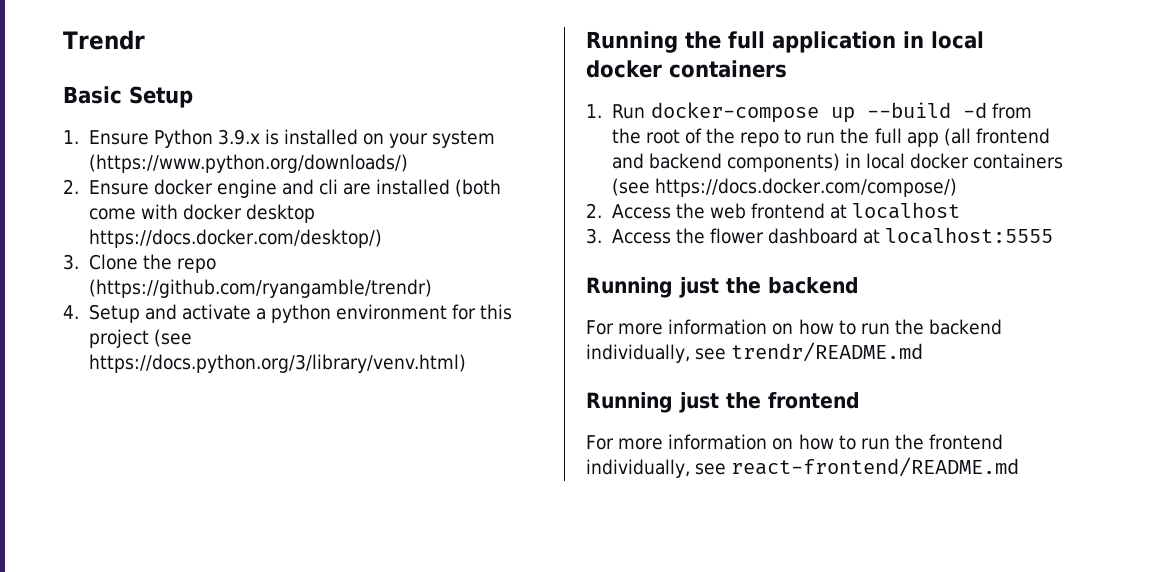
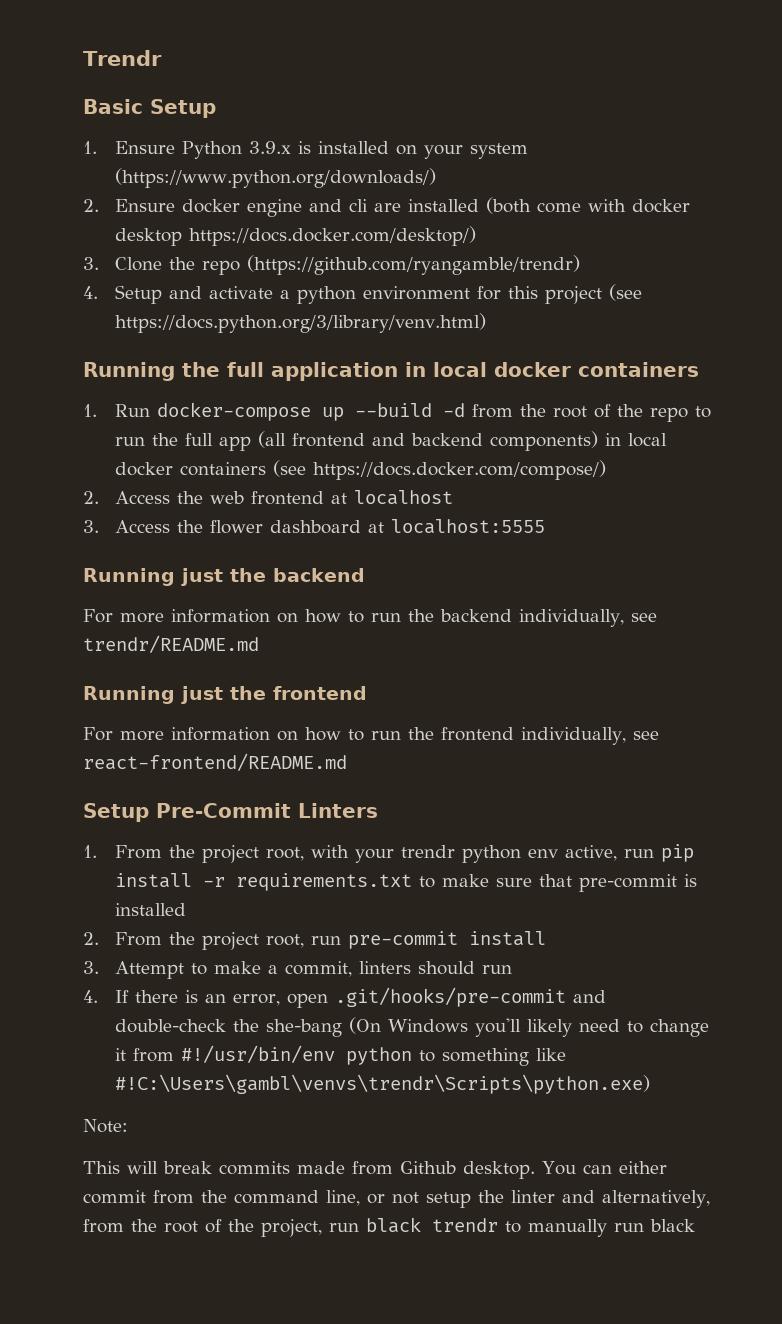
(1020, 467) none -> [83,803,378,822] [83,844,695,863] [115,873,698,892] [115,903,187,916] [83,931,547,950] [83,961,513,979] [83,987,607,1008] [115,1017,710,1037] [115,1045,567,1066] [115,1074,651,1094] [83,1119,128,1133] [83,1161,667,1179] [83,1190,710,1208] [83,1217,695,1237] // Setup Pre-Commit Linters // 1. From the project root, with your trendr python env active, run pip install -r requirements.txt to make sure that pre-commit is installed // 2. From the project root, run pre-commit install // 3. Attempt to make a commit, linters should run // 4. If there is an error, open .git/hooks/pre-commit and double-check the she-bang (On Windows you'll likely need to change it from #!/usr/bin/env python to something like #!C:\Users\gambl\venvs\trendr\Scripts\python.exe) // Note: // This will break commits made from Github desktop. You can either commit from the command line, or not setup the linter and alternatively, from the root of the project, run black trendr to manually run black

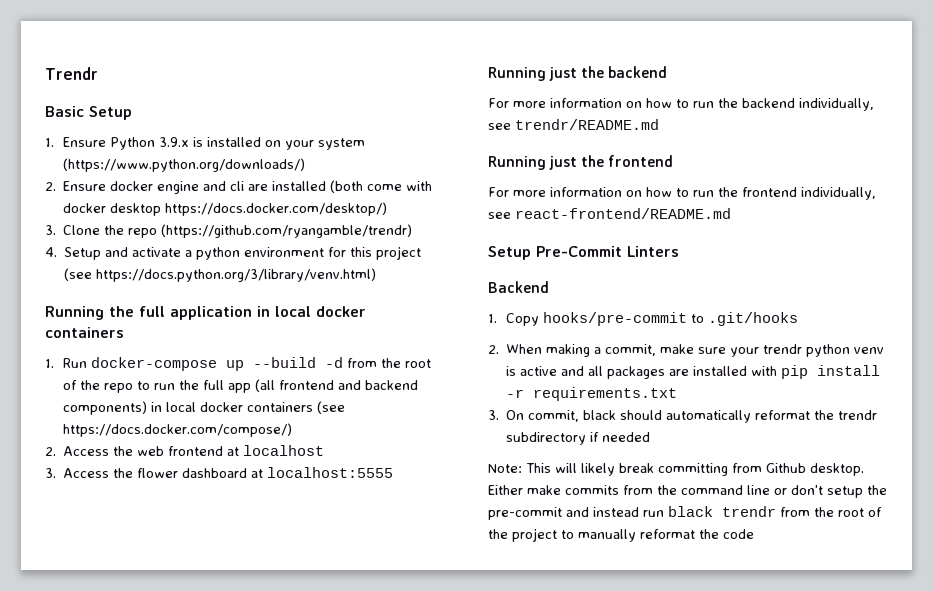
[83,844,695,863] [115,873,698,892] [115,903,187,916] [83,931,547,950] [83,961,513,979] [83,987,607,1008] [115,1017,710,1037] [115,1045,567,1066] [115,1074,651,1094] // 1. From the project root, with your trendr python env active, run pip install -r requirements.txt to make sure that pre-commit is installed // 2. From the project root, run pre-commit install // 3. Attempt to make a commit, linters should run // 4. If there is an error, open .git/hooks/pre-commit and double-check the she-bang (On Windows you'll likely need to change it from #!/usr/bin/env python to something like #!C:\Users\gambl\venvs\trendr\Scripts\python.exe) -> [488,281,549,293] [488,312,799,326] [488,344,885,357] [506,365,881,379] [506,387,678,401] [488,410,878,423] [506,432,651,445] // Backend // 1. Copy hooks/pre-commit to .git/hooks // 2. When making a commit, make sure your trendr python venv is active and all packages are installed with pip install -r requirements.txt // 3. On commit, black should automatically reformat the trendr subdirectory if needed
(128, 1126) // -> (522, 468) none
[163,1161,667,1179] [83,1190,710,1208] [83,1217,695,1237] break commits made from Github desktop. You can either commit from the command line, or not setup the linter and alternatively, from the root of the project, run black trendr to manually run black -> [581,463,864,476] [488,485,887,498] [488,506,882,520] [488,528,754,542] likely break committing from Github desktop. Either make commits from the command line or don't setup the pre-commit and instead run black trendr from the root of the project to manually reformat the code

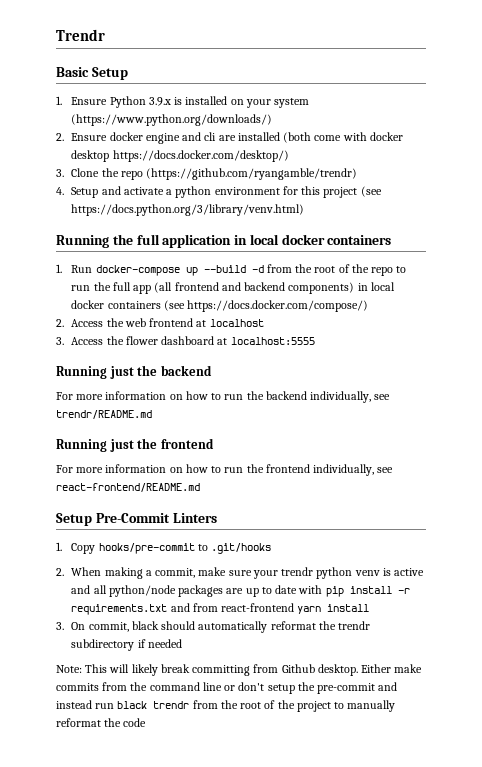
[488,281,549,293] // Backend -> (217, 518) none
(604, 371) none -> [108,585,176,597] python/node
[693,366,748,376] installed -> [245,585,298,597] up to date
(678, 394) none -> [170,603,370,614] and from react-frontend yarn install

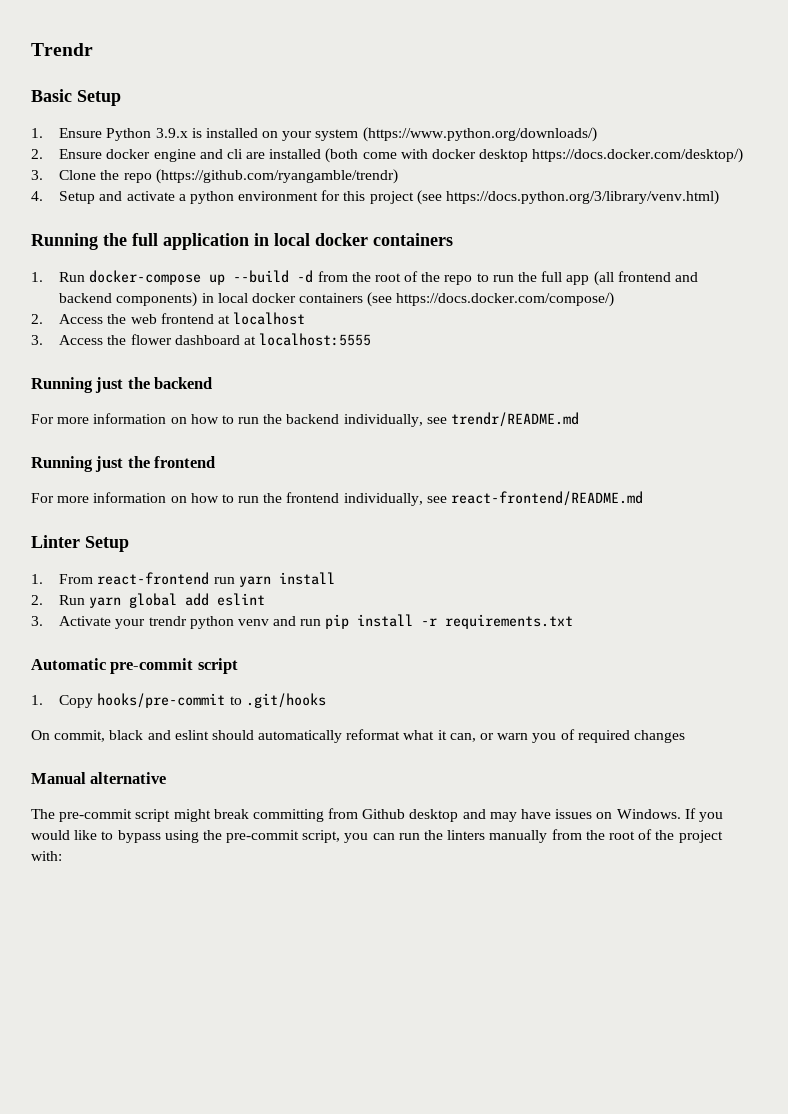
[56,513,217,526] Setup Pre-Commit Linters -> [31,535,129,552] [31,572,335,587] [31,593,266,608] [31,614,574,629] [31,658,238,674] Linter Setup // 1. From react-frontend run yarn install // 2. Run yarn global add eslint // 3. Activate your trendr python venv and run pip install -r requirements.txt // Automatic pre-commit script
[56,567,425,579] [71,585,410,597] [71,603,370,615] [56,622,64,630] 2. When making a commit, make sure your trendr python venv is active and all python/node packages are up to date with pip install -r requirements.txt and from react-frontend yarn install // 3. -> (326, 700) none
(159, 625) none -> [147,730,209,740] and eslint
[318,621,371,630] [71,639,182,651] [56,664,423,676] [56,682,398,694] [56,700,190,709] the trendr subdirectory if needed // Note: This will likely break committing from Github desktop. Either make commits from the command line or don't setup the pre-commit and instead run black trendr -> [403,729,685,743] [31,772,167,784] [31,808,723,822] [31,830,548,843] what it can, or warn you of required changes // Manual alternative // The pre-commit script might break committing from Github desktop and may have issues on Windows. If you would like to bypass using the pre-commit script, you can run the linters manually
[334,700,396,712] [56,718,147,727] to manually reformat the code -> [31,851,62,861] with:

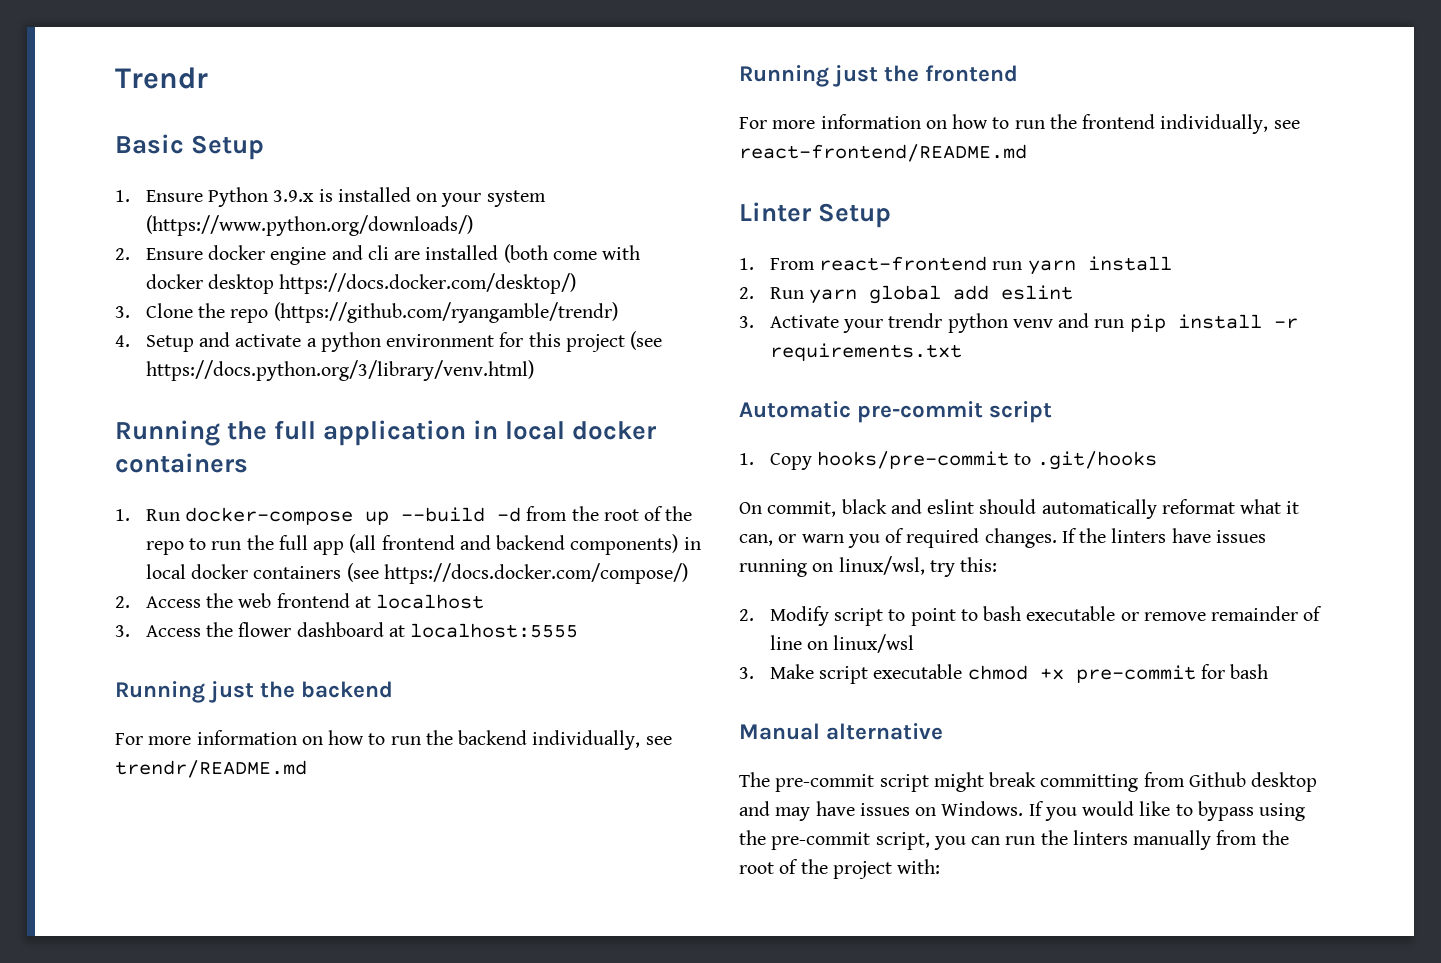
[633,730,685,743] changes -> [984,528,1266,548] [739,556,998,577] [739,606,1323,626] [769,634,915,653] [739,664,1269,684] changes. If the linters have issues running on linux/wsl, try this: // 2. Modify script to point to bash executable or remove remainder of line on linux/wsl // 3. Make script executable chmod +x pre-commit for bash

